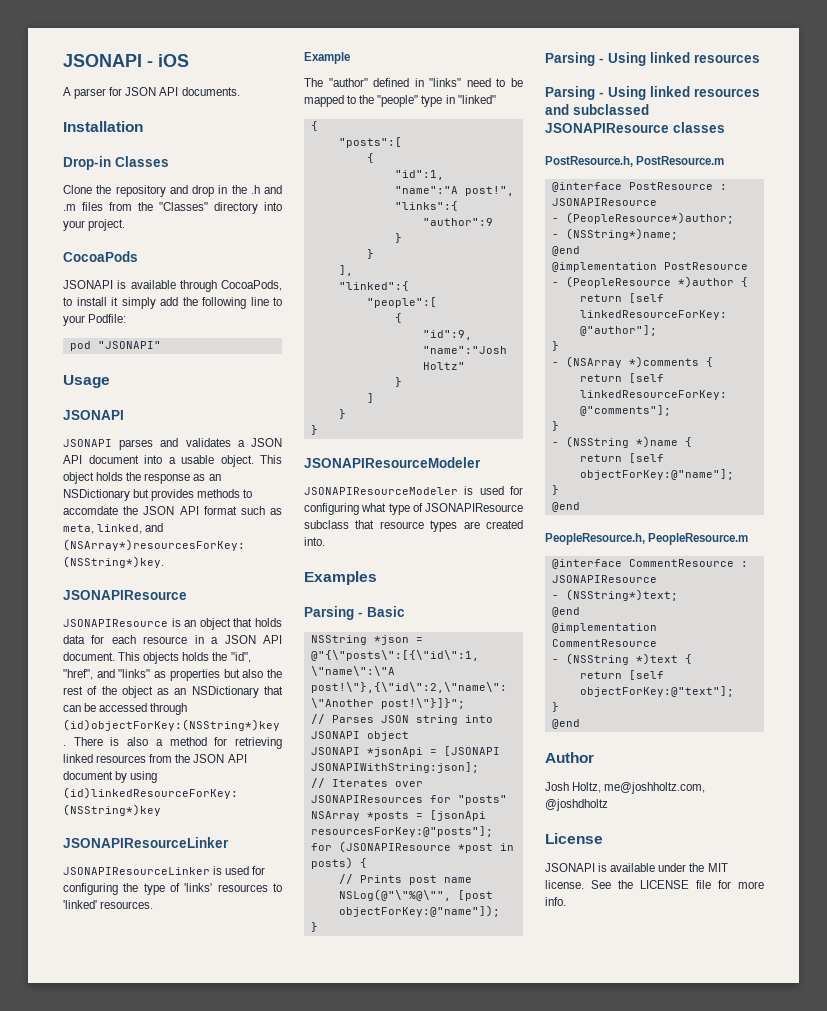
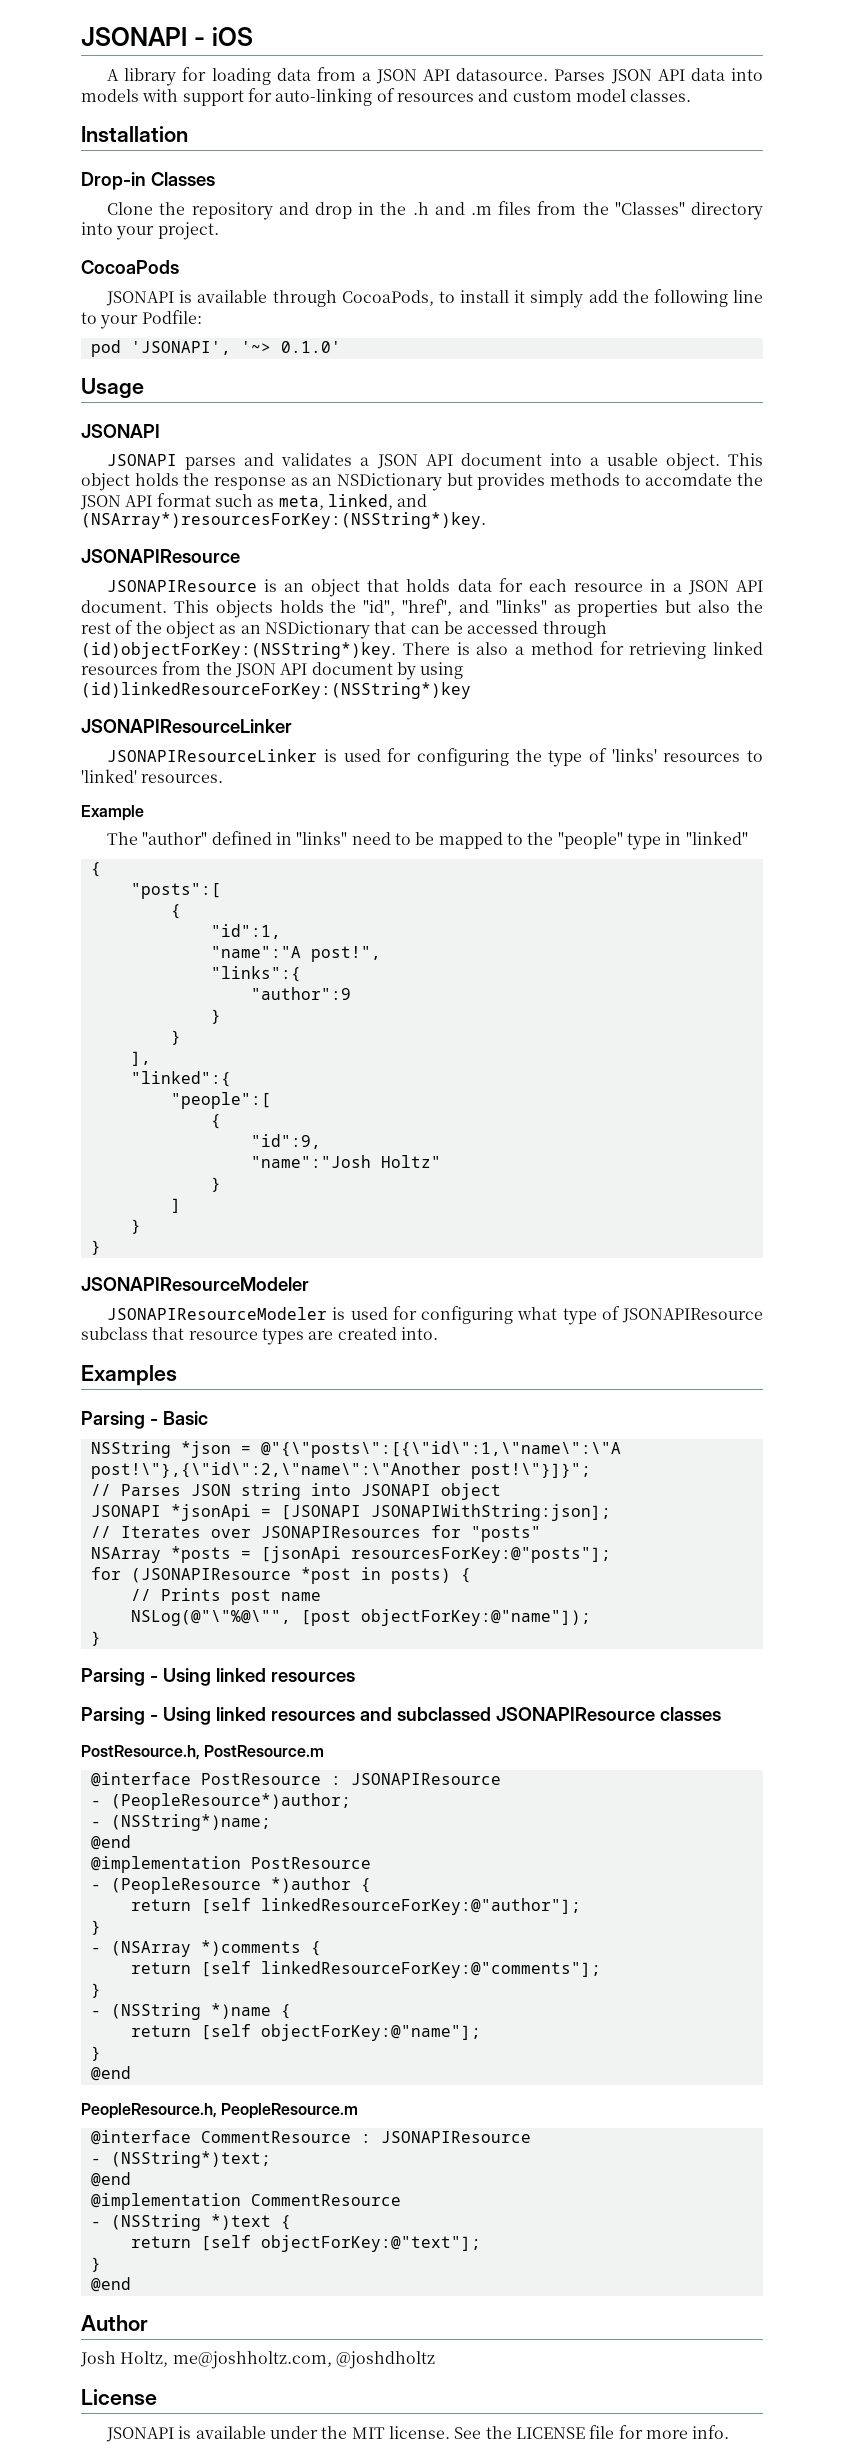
[74,87,240,99] parser for JSON API documents. -> [124,67,763,86] [81,88,692,106] library for loading data from a JSON API datasource. Parses JSON API data into models with support for auto-linking of resources and custom model classes.
[97,341,161,349] "JSONAPI" -> [130,341,341,355] 'JSONAPI', '~> 0.1.0'

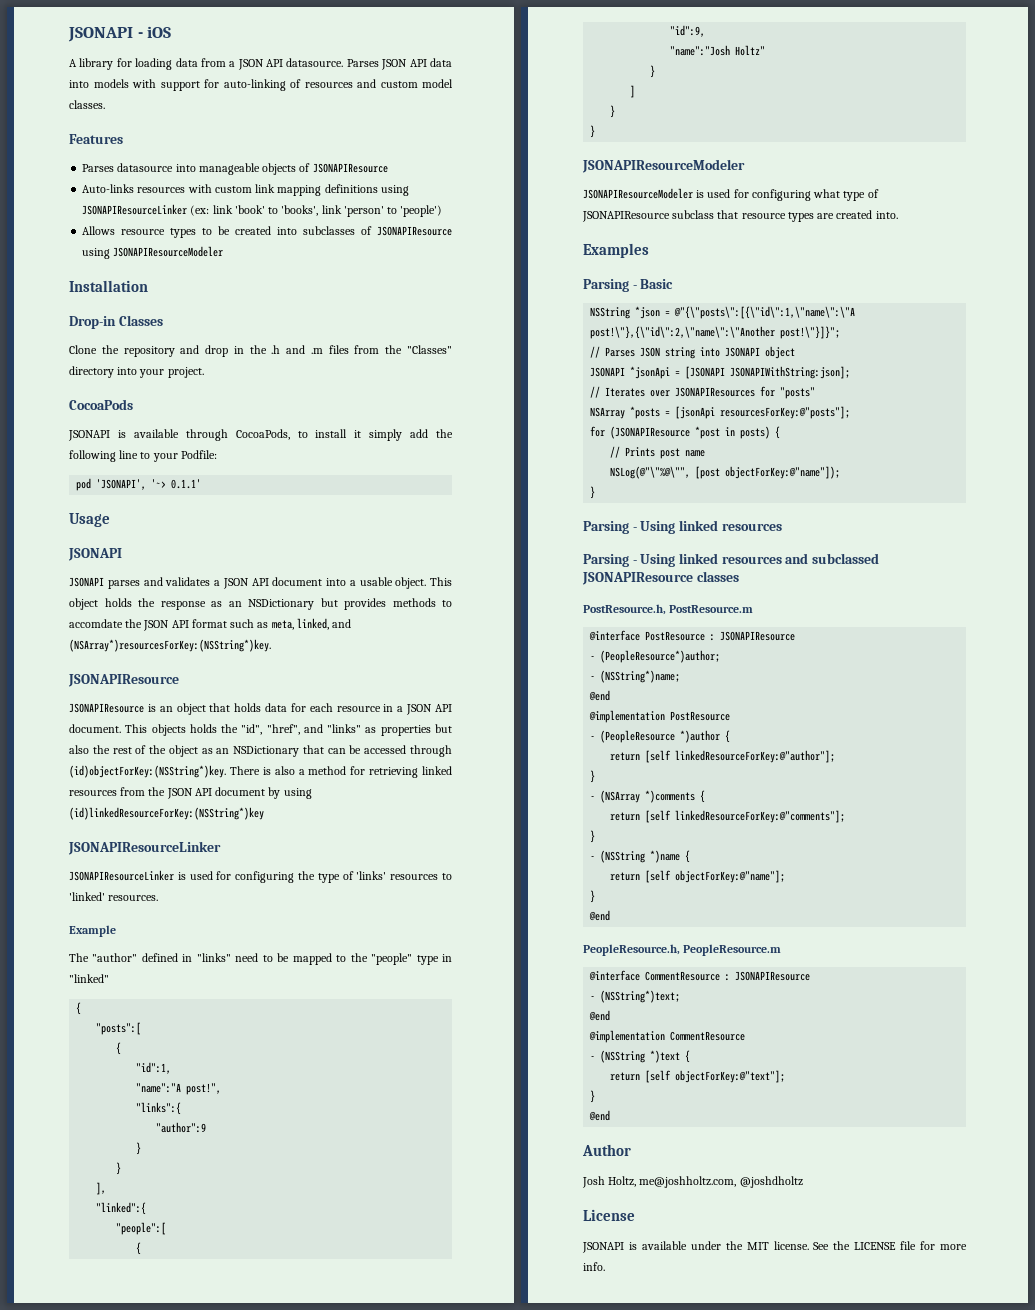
(692, 95) none -> [69,134,123,144] [82,163,388,175] [82,184,409,196] [82,204,443,217] [82,226,452,238] [82,246,224,259] // Features // Parses datasource into manageable objects of JSONAPIResource // Auto-links resources with custom link mapping definitions using JSONAPIResourceLinker (ex: link 'book' to 'books', link 'person' to 'people') // Allows resource types to be created into subclasses of JSONAPIResource using JSONAPIResourceModeler
[280,341,341,353] 0.1.0' -> [171,479,202,489] 0.1.1'

